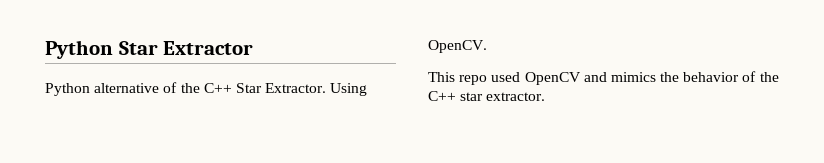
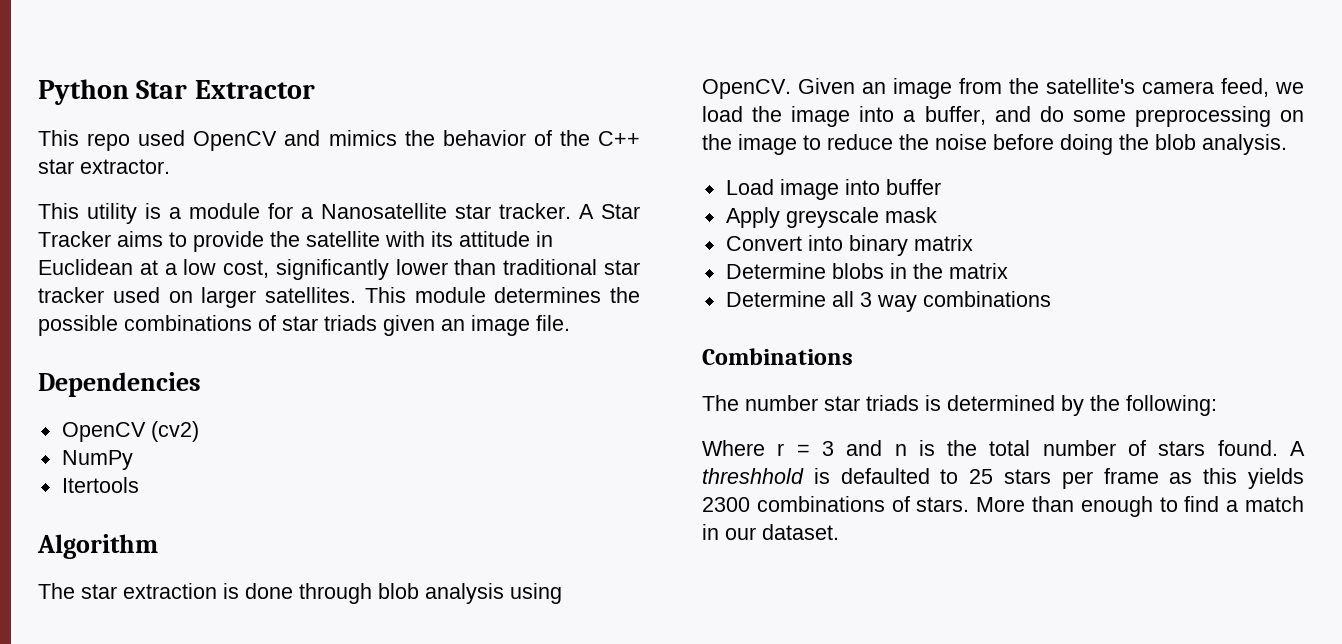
[45,82,368,96] [428,40,487,53] // Python alternative of the C++ Star Extractor. Using OpenCV. -> (315, 89) none
(546, 96) none -> [38,203,640,224] [38,231,553,252] [38,259,640,280] [38,287,640,308] [38,315,570,336] [38,372,201,397] [61,421,199,442] [61,450,133,470] [61,477,139,493] [37,534,158,559] [38,583,562,604] [702,78,1304,99] [702,106,1304,127] [702,134,1287,155] [725,179,941,200] [725,207,937,228] [725,235,973,256] [725,263,1008,279] [725,291,1051,312] [702,348,853,365] [702,395,1217,416] [702,440,1305,456] [702,468,1304,489] [702,496,1304,517] [702,524,839,540] // This utility is a module for a Nanosatellite star tracker. A Star Tracker aims to provide the satellite with its attitude in Euclidean at a low cost, significantly lower than traditional star tracker used on larger satellites. This module determines the possible combinations of star triads given an image file. // Dependencies // OpenCV (cv2) // NumPy // Itertools // Algorithm // The star extraction is done through blob analysis using OpenCV. Given an image from the satellite's camera feed, we load the image into a buffer, and do some preprocessing on the image to reduce the noise before doing the blob analysis. // Load image into buffer // Apply greyscale mask // Convert into binary matrix // Determine blobs in the matrix // Determine all 3 way combinations // Combinations // The number star triads is determined by the following: // Where r = 3 and n is the total number of stars found. A threshhold is defaulted to 25 stars per frame as this yields 2300 combinations of stars. More than enough to find a match in our dataset.

